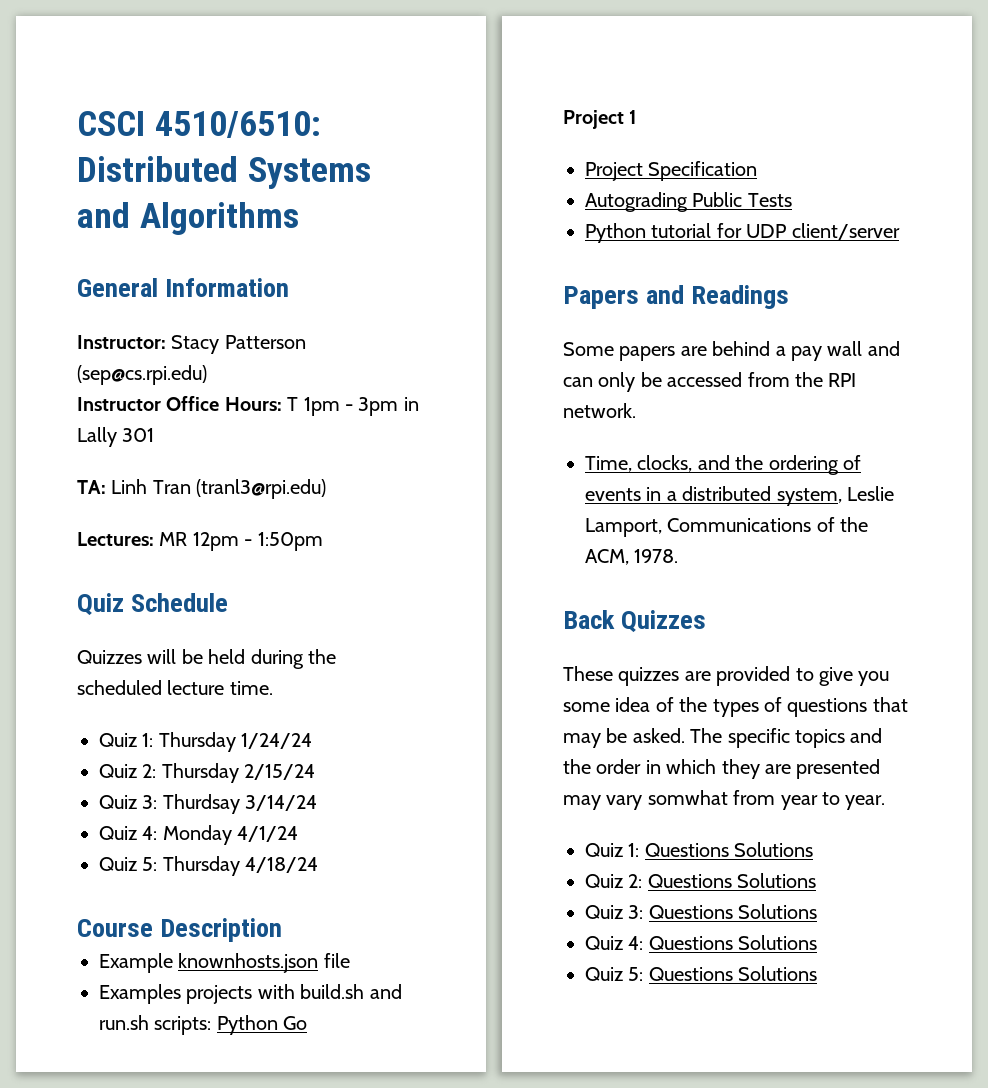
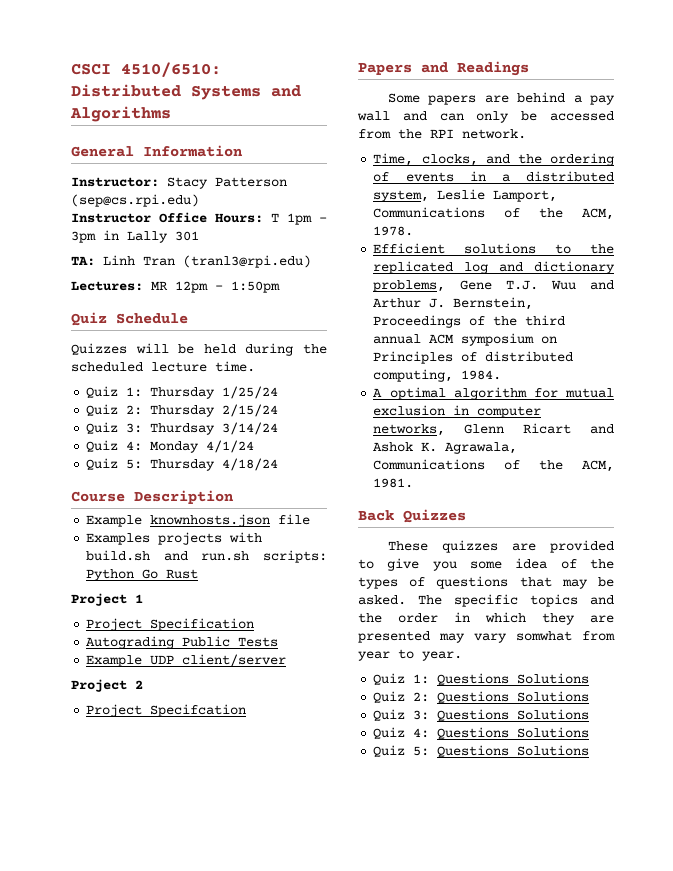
[241,733,313,749] 1/24/24 -> [222,386,279,399] 1/25/24
(308, 1023) none -> [166,569,199,579] Rust
[585,223,742,243] Python tutorial for -> [86,655,143,667] Example
(900, 231) none -> [71,679,143,692] [86,704,247,717] // Project 2 // Project Specifcation
(679, 556) none -> [373,243,614,254] [373,261,615,274] [373,280,614,292] [373,297,534,310] [373,315,566,328] [373,333,558,346] [373,351,574,364] [373,369,502,382] [373,387,614,400] [373,405,542,418] [373,423,614,436] [373,442,518,454] [373,459,614,472] [373,478,414,488] // Efficient solutions to the replicated log and dictionary problems, Gene T.J. Wuu and Arthur J. Bernstein, Proceedings of the third annual ACM symposium on Principles of distributed computing, 1984. // A optimal algorithm for mutual exclusion in computer networks, Glenn Ricart and Ashok K. Agrawala, Communications of the ACM, 1981.

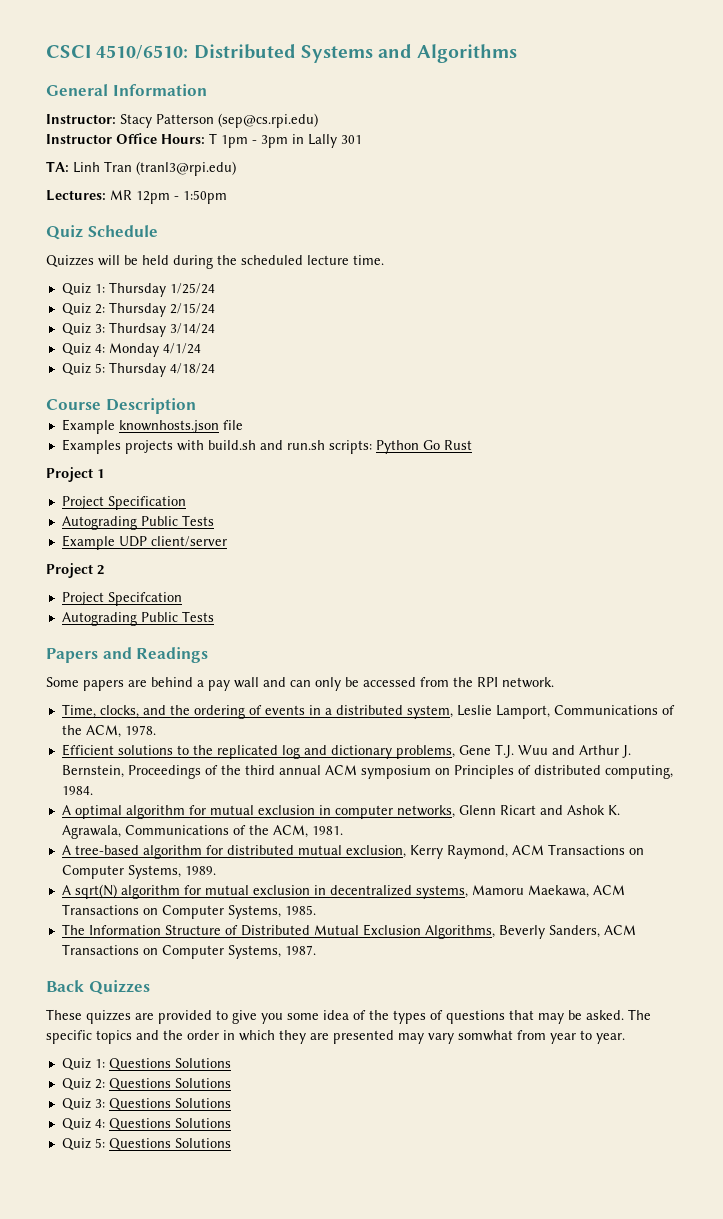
(247, 710) none -> [61,611,214,626] // Autograding Public Tests
(414, 483) none -> [61,844,644,859] [61,865,216,879] [61,884,625,899] [61,904,316,919] [61,924,636,939] [61,944,316,959] // A tree-based algorithm for distributed mutual exclusion, Kerry Raymond, ACM Transactions on Computer Systems, 1989. // A sqrt(N) algorithm for mutual exclusion in decentralized systems, Mamoru Maekawa, ACM Transactions on Computer Systems, 1985. // The Information Structure of Distributed Mutual Exclusion Algorithms, Beverly Sanders, ACM Transactions on Computer Systems, 1987.

